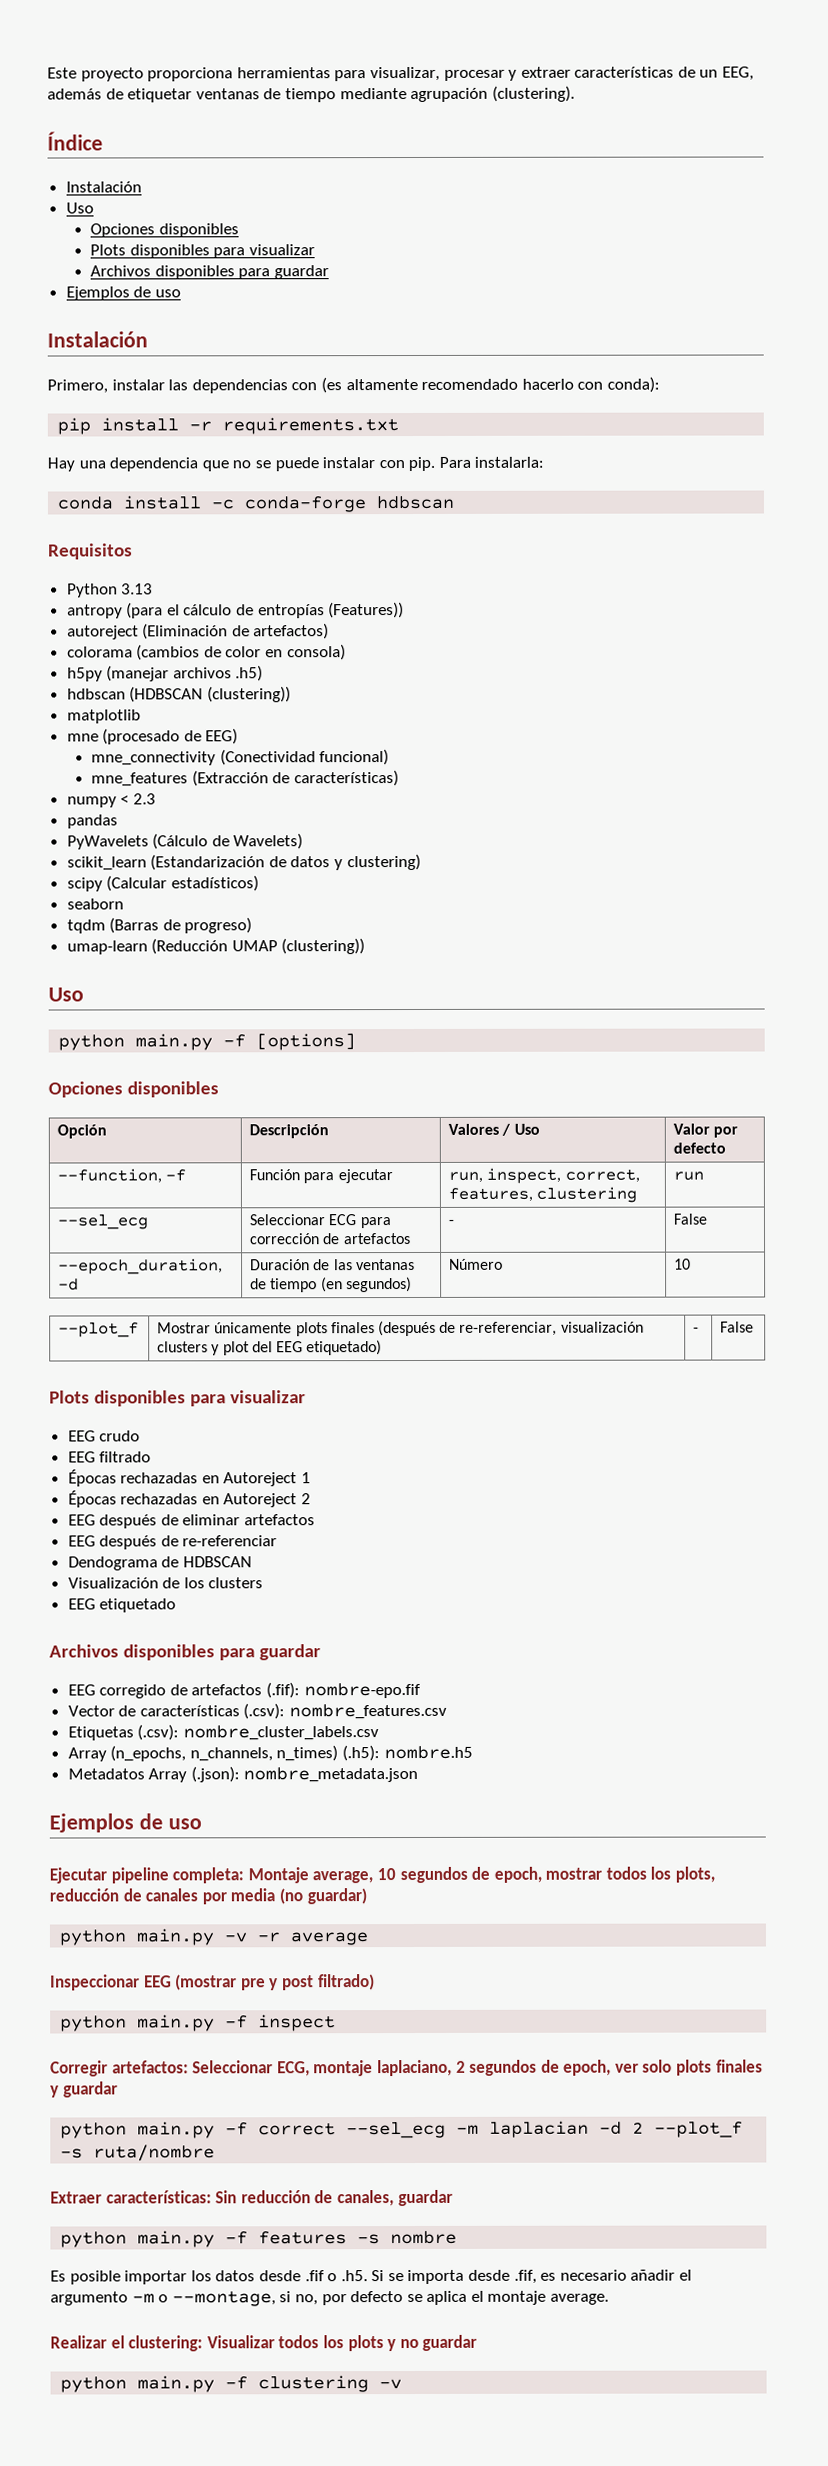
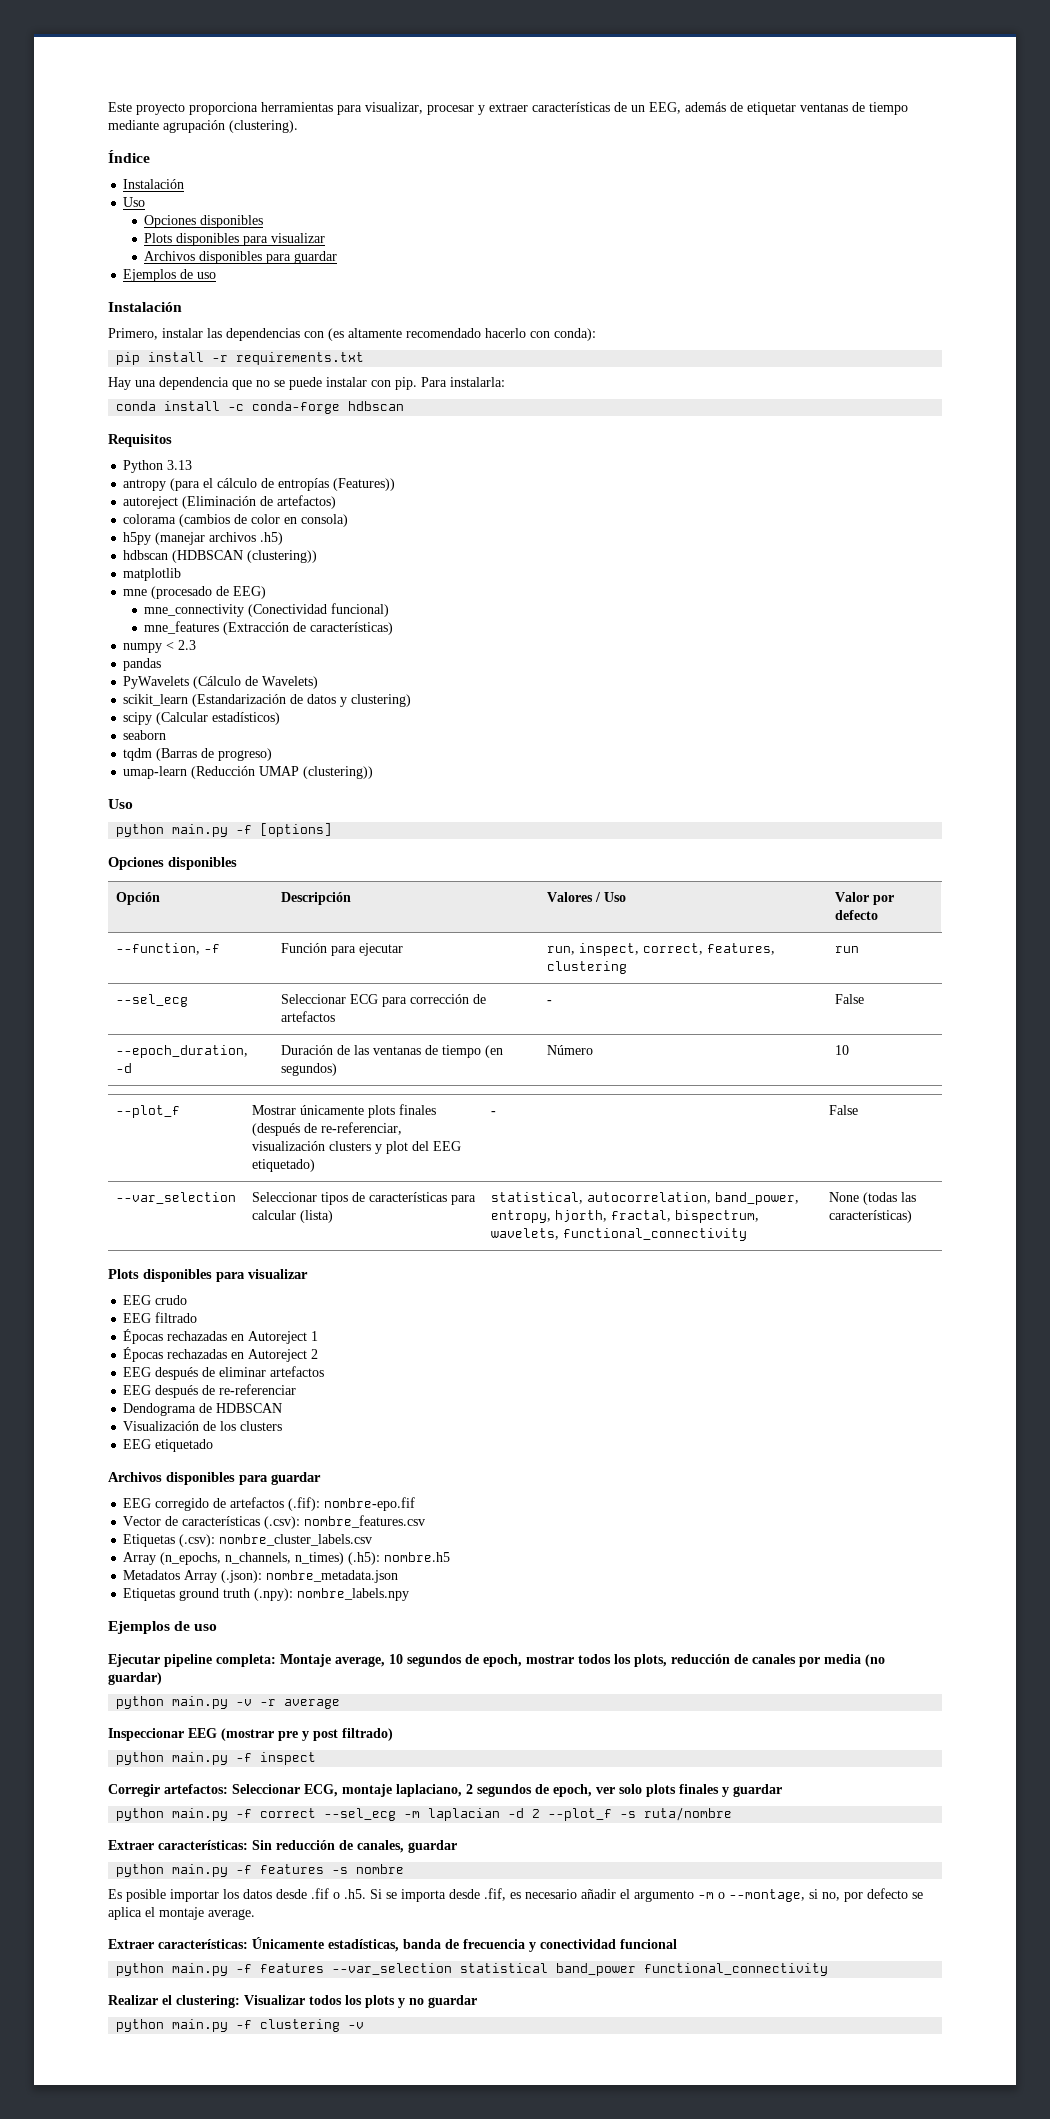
(755, 1327) none -> [115,1192,236,1204] [251,1192,476,1205] [251,1210,333,1223] [490,1192,799,1205] [490,1210,759,1223] [490,1228,747,1241] [828,1192,916,1205] [828,1210,912,1223] // --var_selection | Seleccionar tipos de características para calcular (lista) | statistical, autocorrelation, band_power, entropy, hjorth, fractal, bispectrum, wavelets, functional_connectivity | None (todas las características)
(419, 1774) none -> [123,1588,410,1601] // Etiquetas ground truth (.npy): nombre_labels.npy
(610, 2299) none -> [108,1937,677,1952] [116,1963,829,1976] // Extraer características: Únicamente estadísticas, banda de frecuencia y conectividad funcional // python main.py -f features --var_selection statistical band_power functional_connectivity

